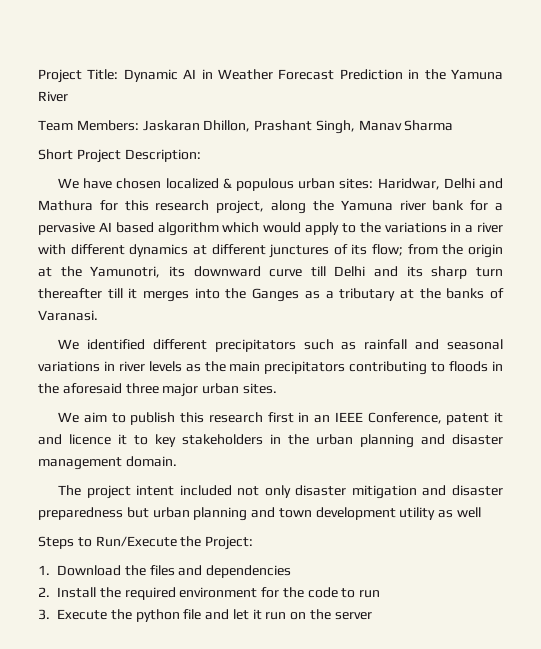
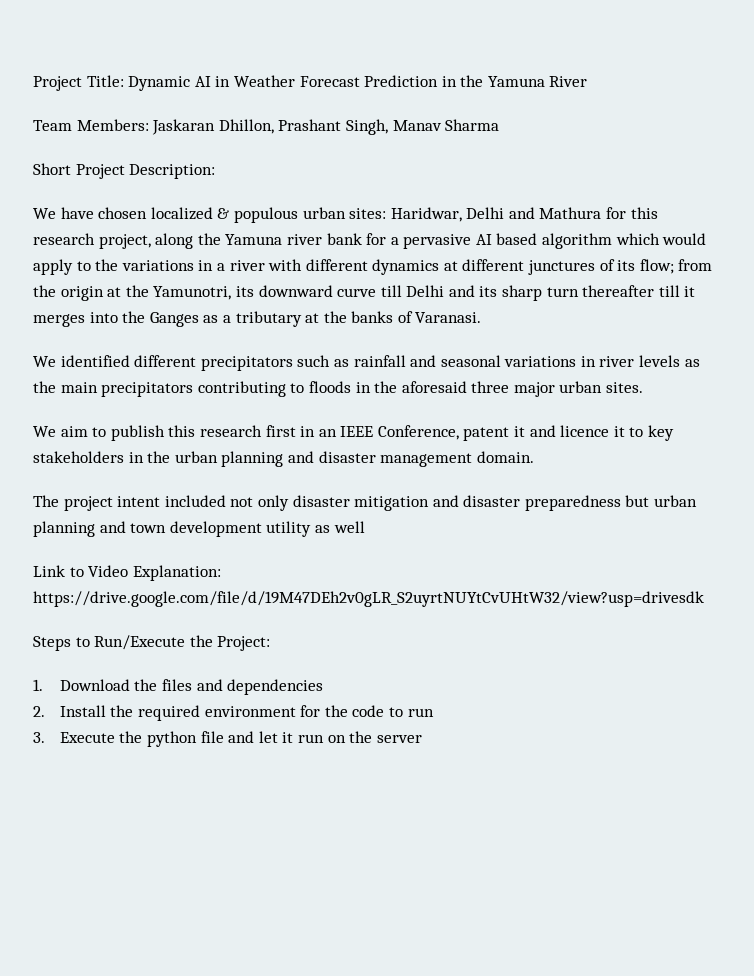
(482, 512) none -> [33,565,221,581] [33,591,704,607] // Link to Video Explanation: https://drive.google.com/file/d/19M47DEh2v0gLR_S2uyrtNUYtCvUHtW32/view?usp=drivesdk

